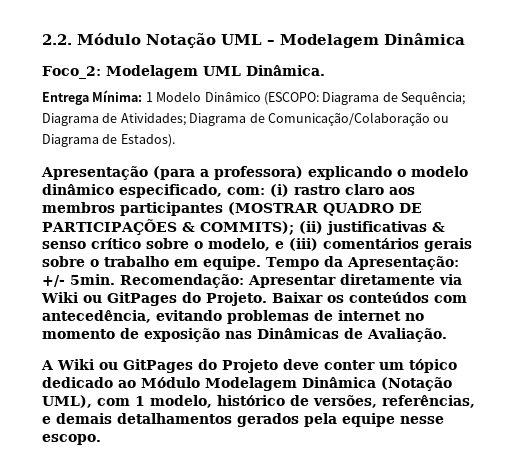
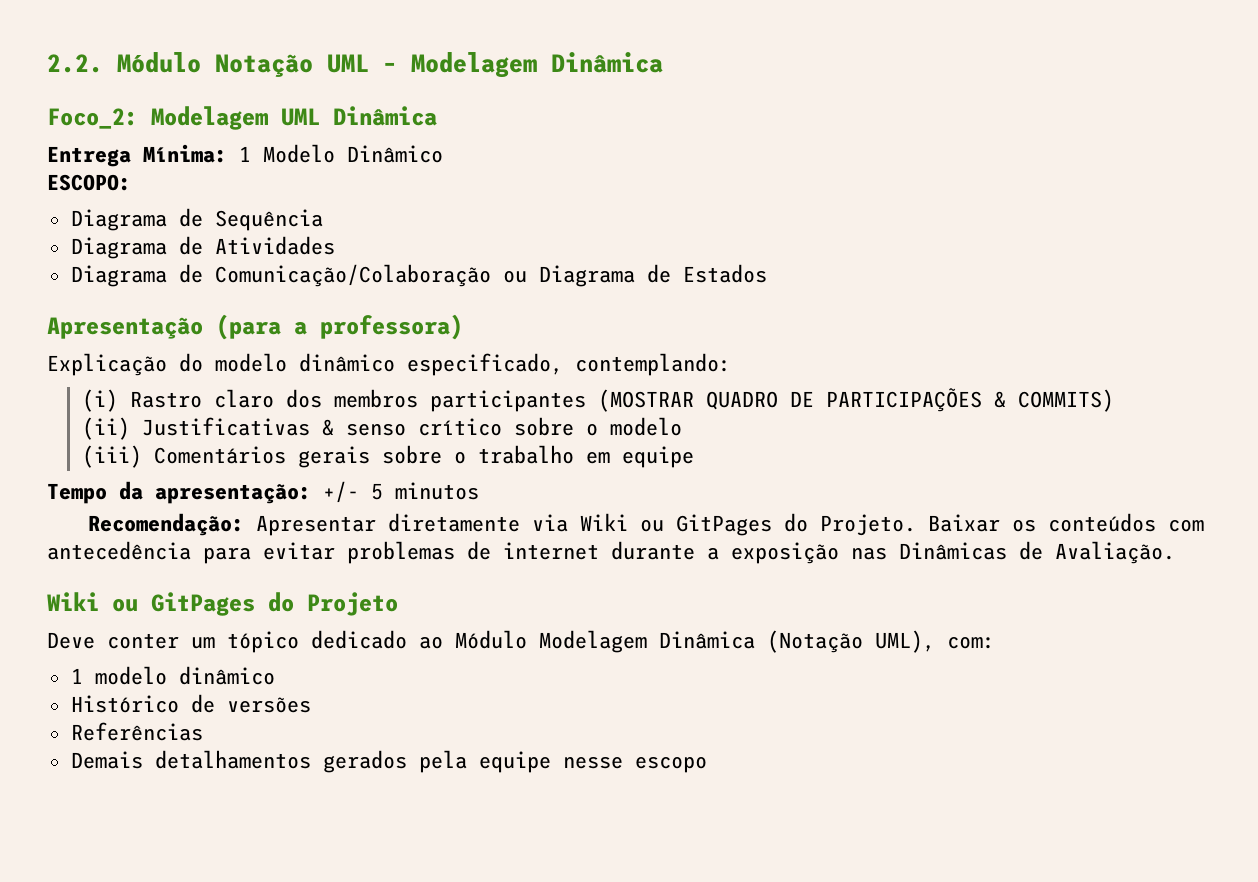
[246,65,325,76] Dinâmica. -> [333,106,437,126] Dinâmica
[263,92,465,105] [42,113,186,126] (ESCOPO: Diagrama de Sequência; Diagrama de Atividades; -> [47,174,131,191] [70,208,323,231] [70,236,335,259] // ESCOPO: // Diagrama de Sequência // Diagrama de Atividades //
[120,134,175,147] Estados). -> [682,264,767,283] Estados
[308,166,406,180] explicando o -> [47,353,203,376] // Explicação do
[227,184,415,197] com: (i) rastro claro aos -> [575,353,731,376] [82,389,323,412] contemplando: // (i) Rastro claro dos
[199,221,427,235] COMMITS); (ii) justificativas -> [1018,389,1115,412] [82,417,311,440] COMMITS) // (ii) Justificativas
[208,238,419,251] modelo, e (iii) comentários -> [610,417,683,436] [82,445,287,468] modelo // (iii) Comentários
[203,256,261,270] equipe. -> [622,446,695,468] equipe //
[346,256,459,270] [42,274,115,287] Apresentação: +/- 5min. -> [155,481,479,504] apresentação: +/- 5 minutos //
[42,310,424,324] [42,328,139,339] antecedência, evitando problemas de internet no momento de -> [47,541,719,564] antecedência para evitar problemas de internet durante a
[41,360,54,370] A -> (1175, 552) none
[283,359,319,370] deve -> [47,632,95,649] // Deve
[97,395,475,408] [42,413,112,424] com 1 modelo, histórico de versões, referências, e demais -> [947,636,995,649] [70,666,275,685] [70,694,311,713] [70,722,203,741] [70,751,143,769] com: // 1 modelo dinâmico // Histórico de versões // Referências // Demais
[42,434,101,445] escopo. -> [634,756,707,773] escopo

